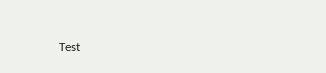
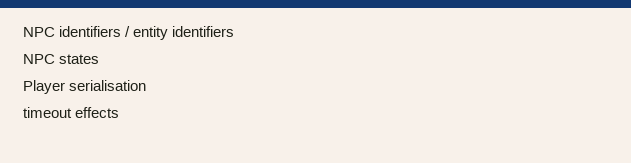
[59,43,81,51] Test -> [23,26,235,40] [23,54,100,64] [23,80,147,94] [23,107,120,118] NPC identifiers / entity identifiers // NPC states // Player serialisation // timeout effects

